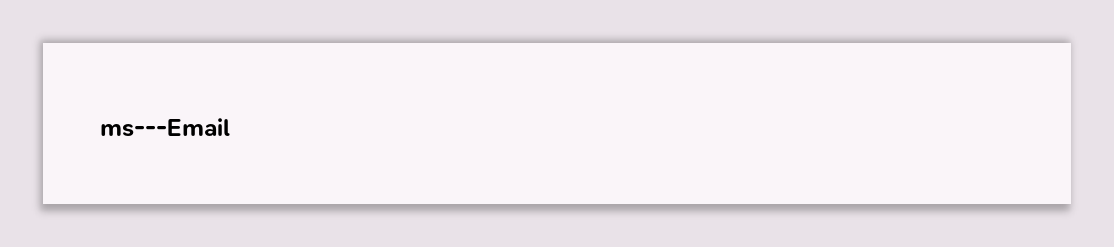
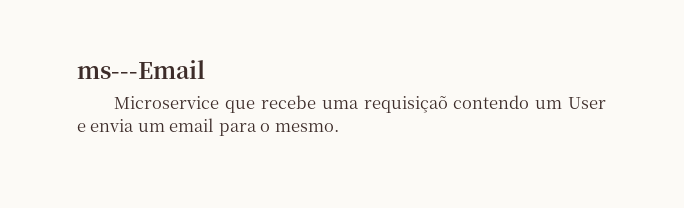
(230, 127) none -> [114,95,606,113] [77,118,339,136] // Microservice que recebe uma requisiçaõ contendo um User e envia um email para o mesmo.

